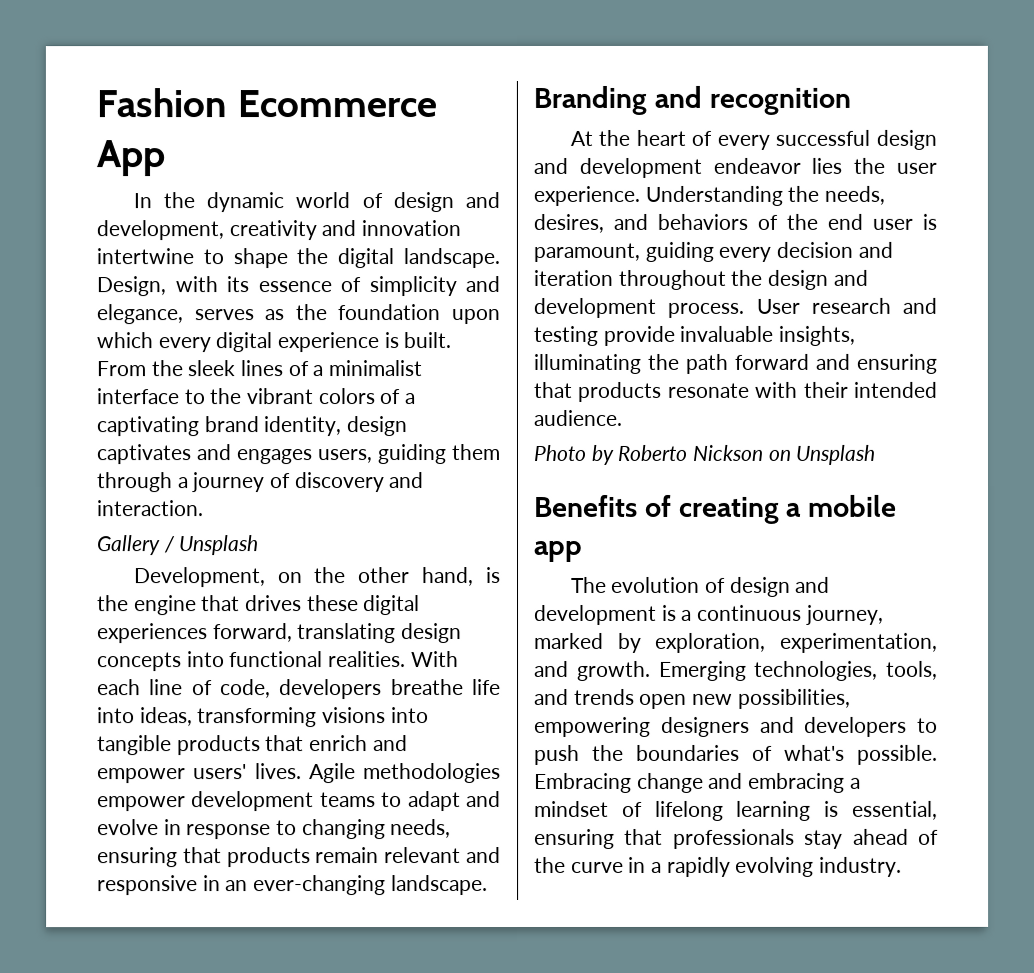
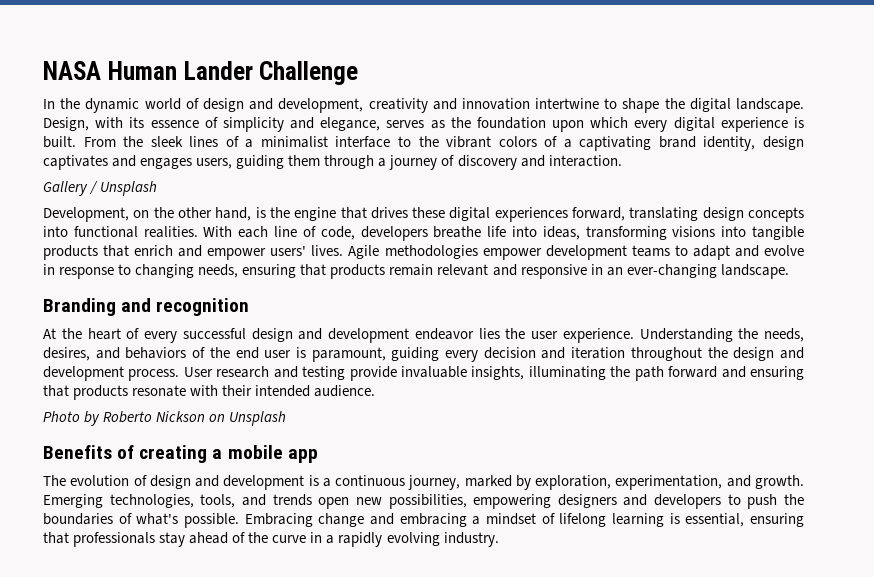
[96,88,437,118] [96,140,165,177] Fashion Ecommerce App -> [43,61,359,85] NASA Human Lander Challenge

